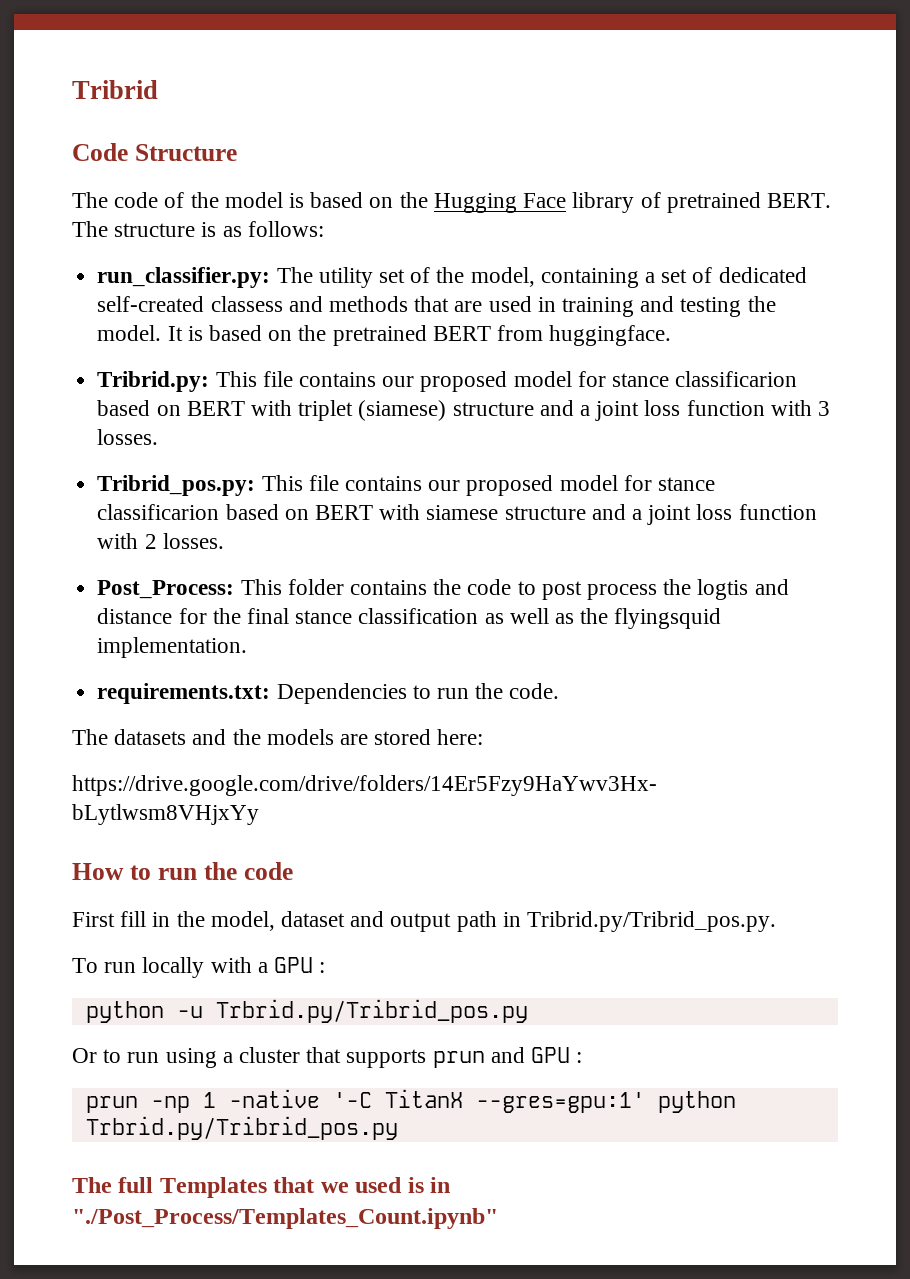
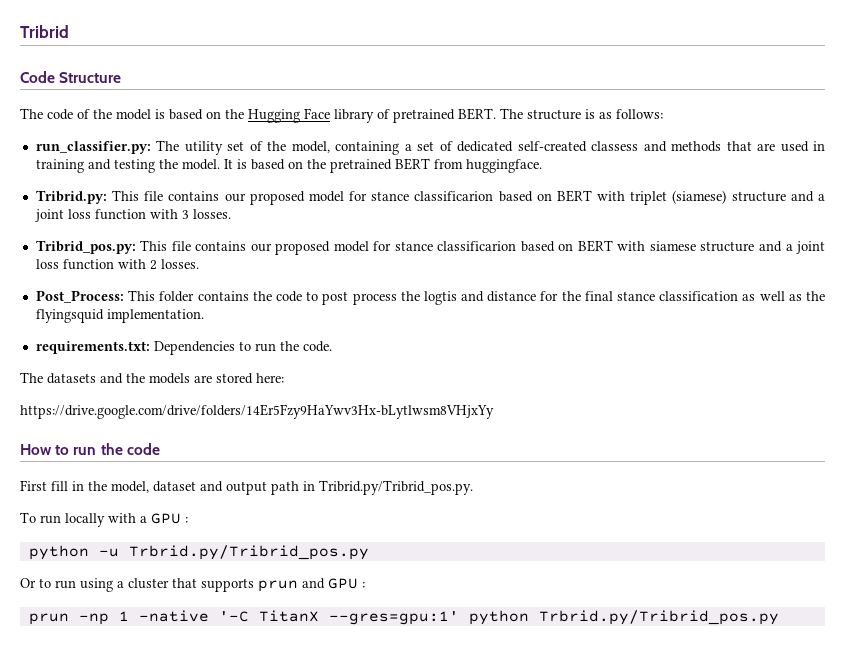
[72,1177,451,1198] [72,1208,498,1229] // The full Templates that we used is in "./Post_Process/Templates_Count.ipynb" -> (779, 617) none

